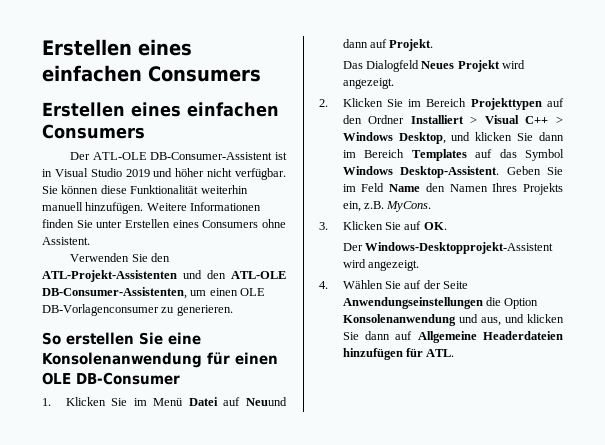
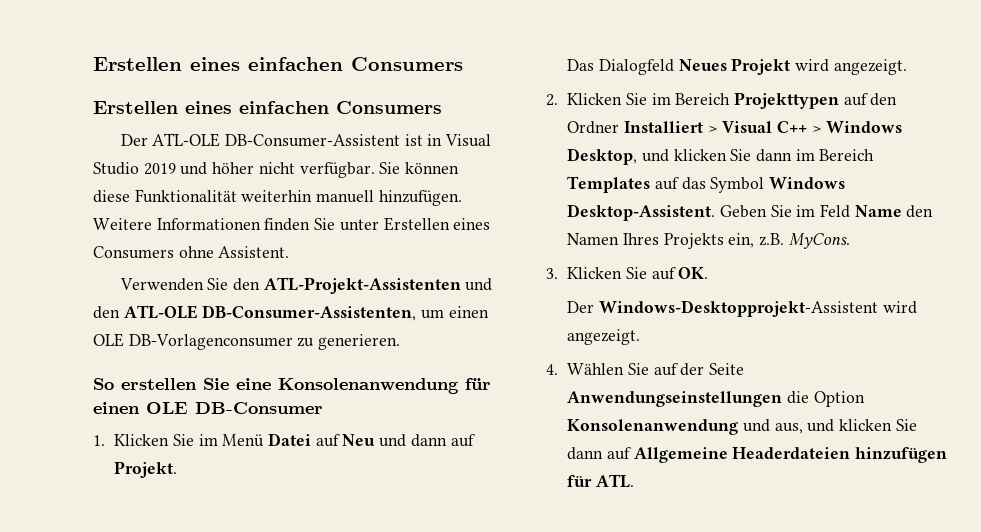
[246,397,287,406] Neuund -> [342,434,407,447] Neu und

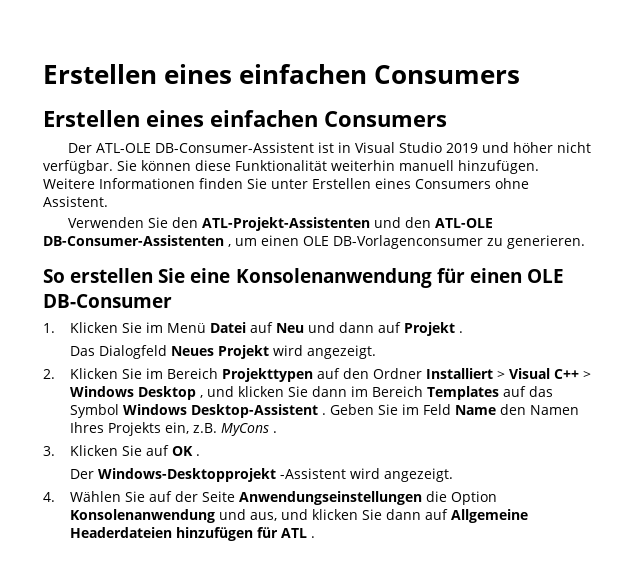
[202,305,417,321] DB-Consumer-Assistenten, -> [43,235,231,247] DB-Consumer-Assistenten ,
[114,461,178,478] Projekt. -> [403,322,463,336] Projekt .
[567,148,638,165] Desktop, -> [137,386,203,400] Desktop ,
[567,204,716,221] Desktop-Assistent. -> [190,404,326,418] Desktop-Assistent .
[788,233,850,249] MyCons. -> [220,423,277,436] MyCons .
[678,267,709,279] [567,300,878,317] OK. // Der Windows-Desktopprojekt-Assistent -> [171,446,200,456] [69,468,346,482] OK . // Der Windows-Desktopprojekt -Assistent
[595,474,634,488] ATL. -> [280,528,315,538] ATL .

